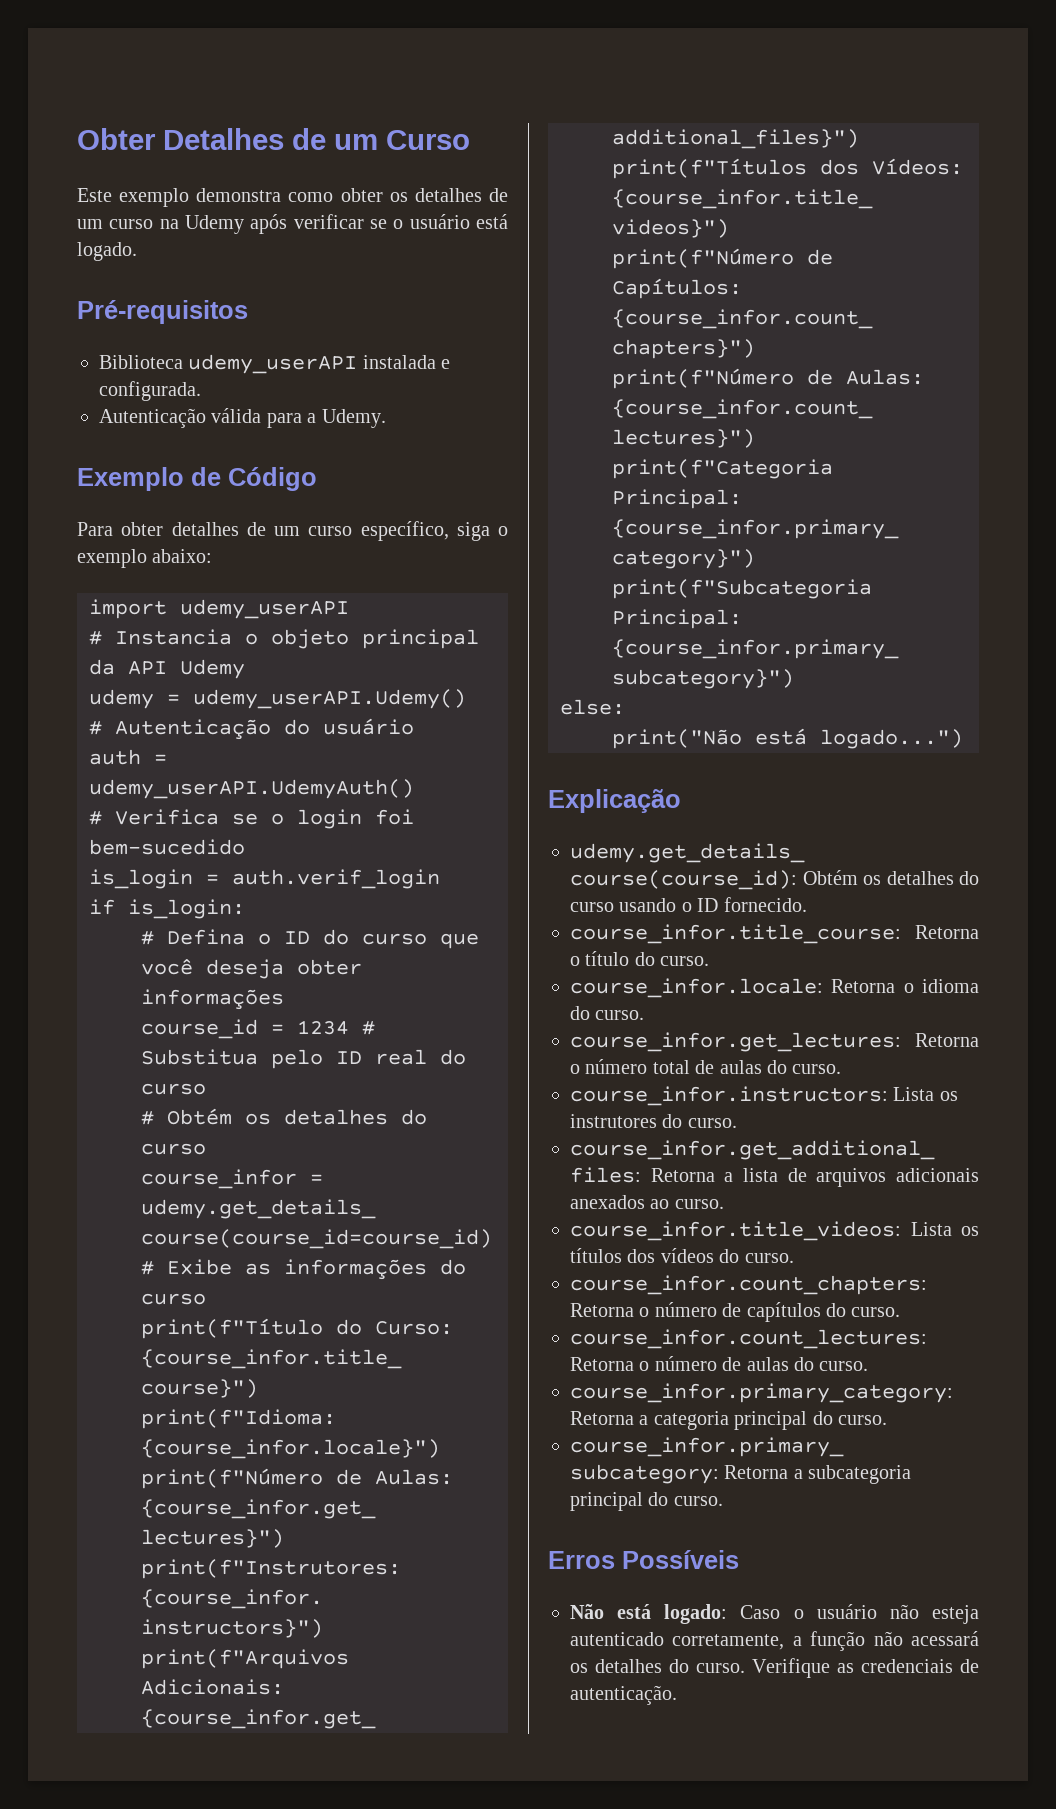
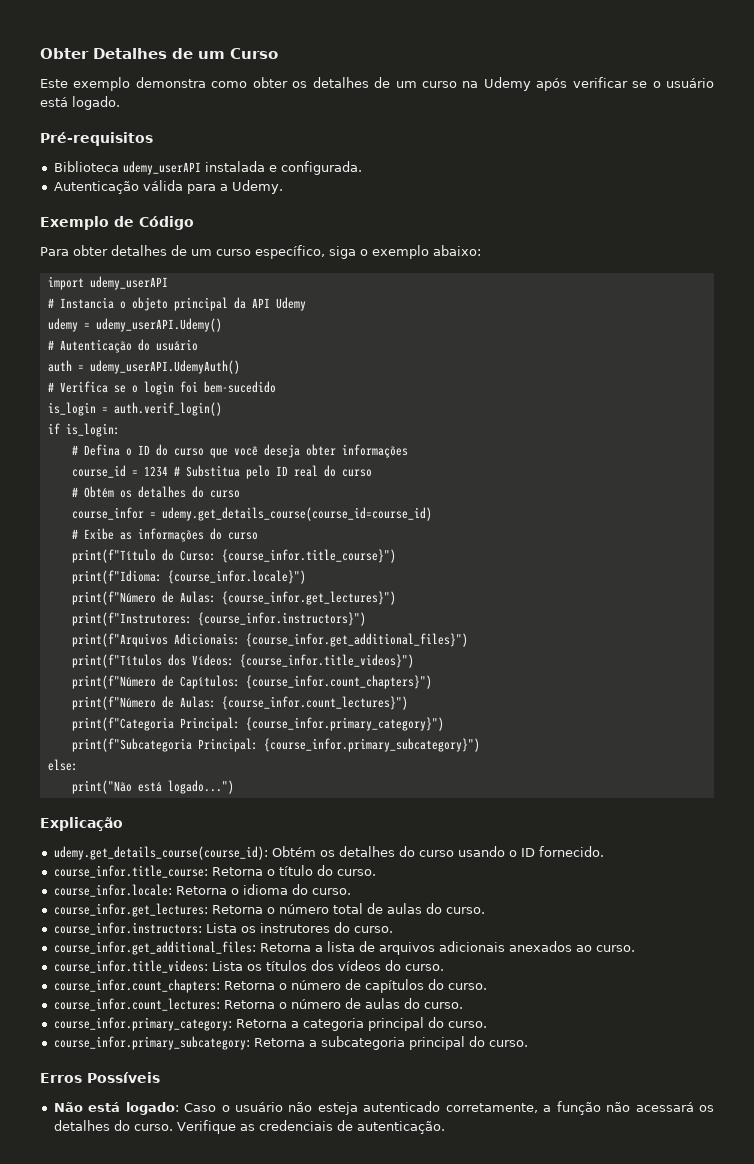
[232,869,440,889] auth.verif_login -> [113,402,222,416] auth.verif_login()

